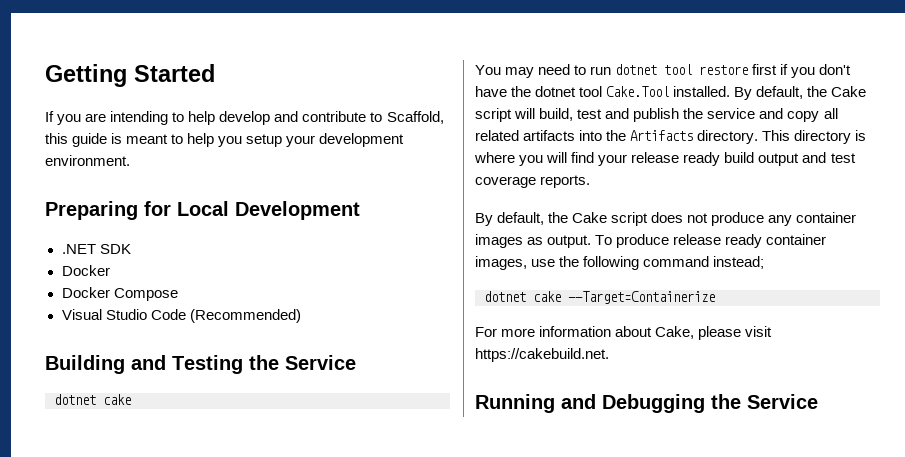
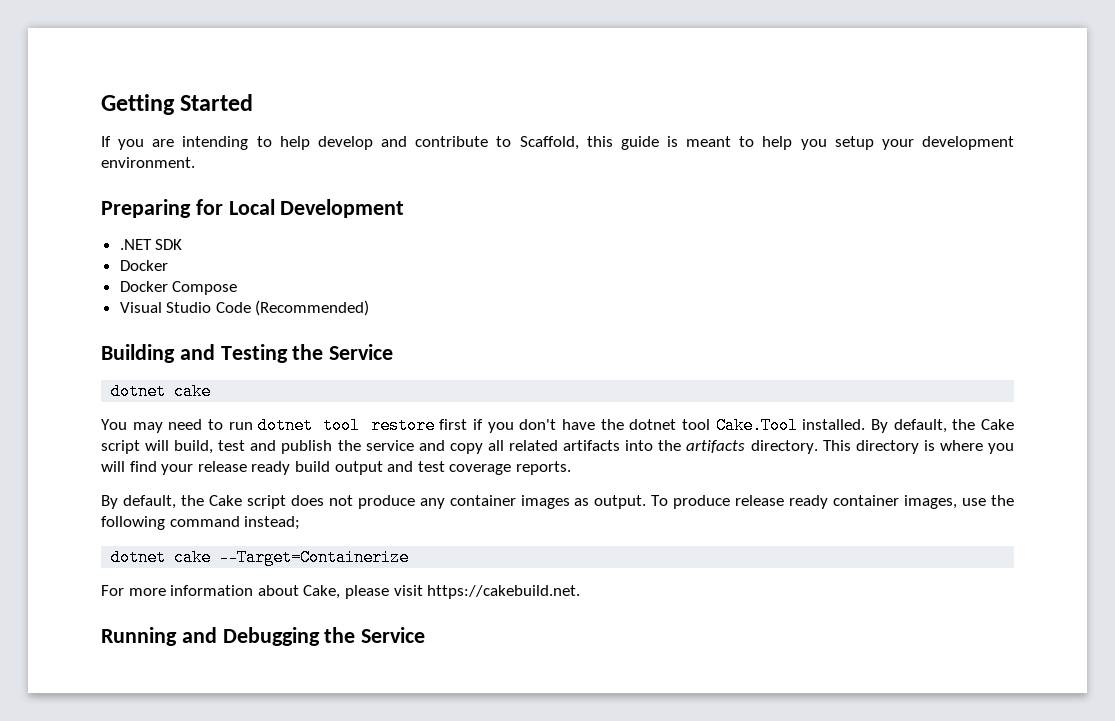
[630,130,694,141] Artifacts -> [686,440,746,453] artifacts

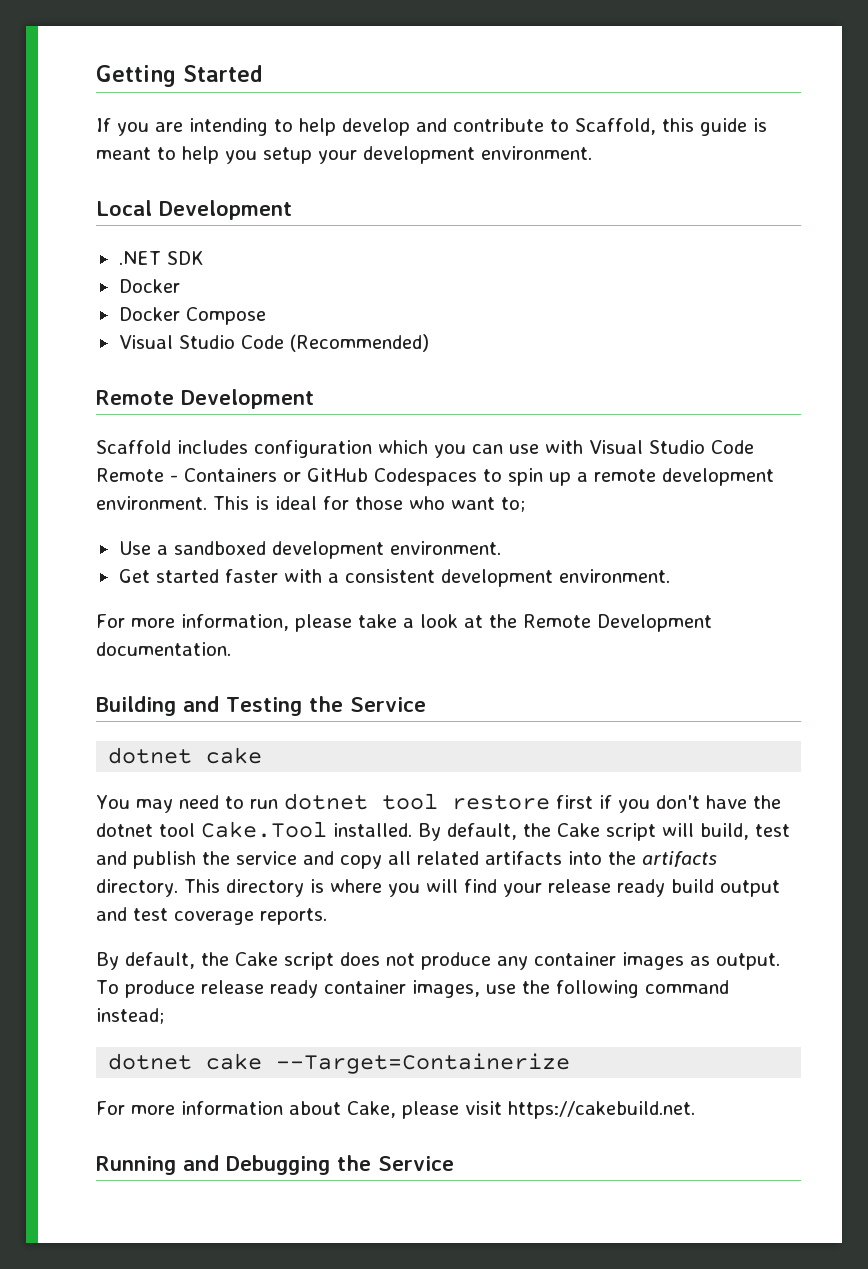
[101,199,223,218] Preparing for -> (592, 153) none
(370, 308) none -> [96,389,314,409] [96,440,754,458] [96,468,774,486] [96,496,525,512] [118,541,501,559] [118,569,670,587] [96,614,712,632] [96,642,231,656] // Remote Development // Scaffold includes configuration which you can use with Visual Studio Code Remote - Containers or GitHub Codespaces to spin up a remote development environment. This is ideal for those who want to; // Use a sandboxed development environment. // Get started faster with a consistent development environment. // For more information, please take a look at the Remote Development documentation.

